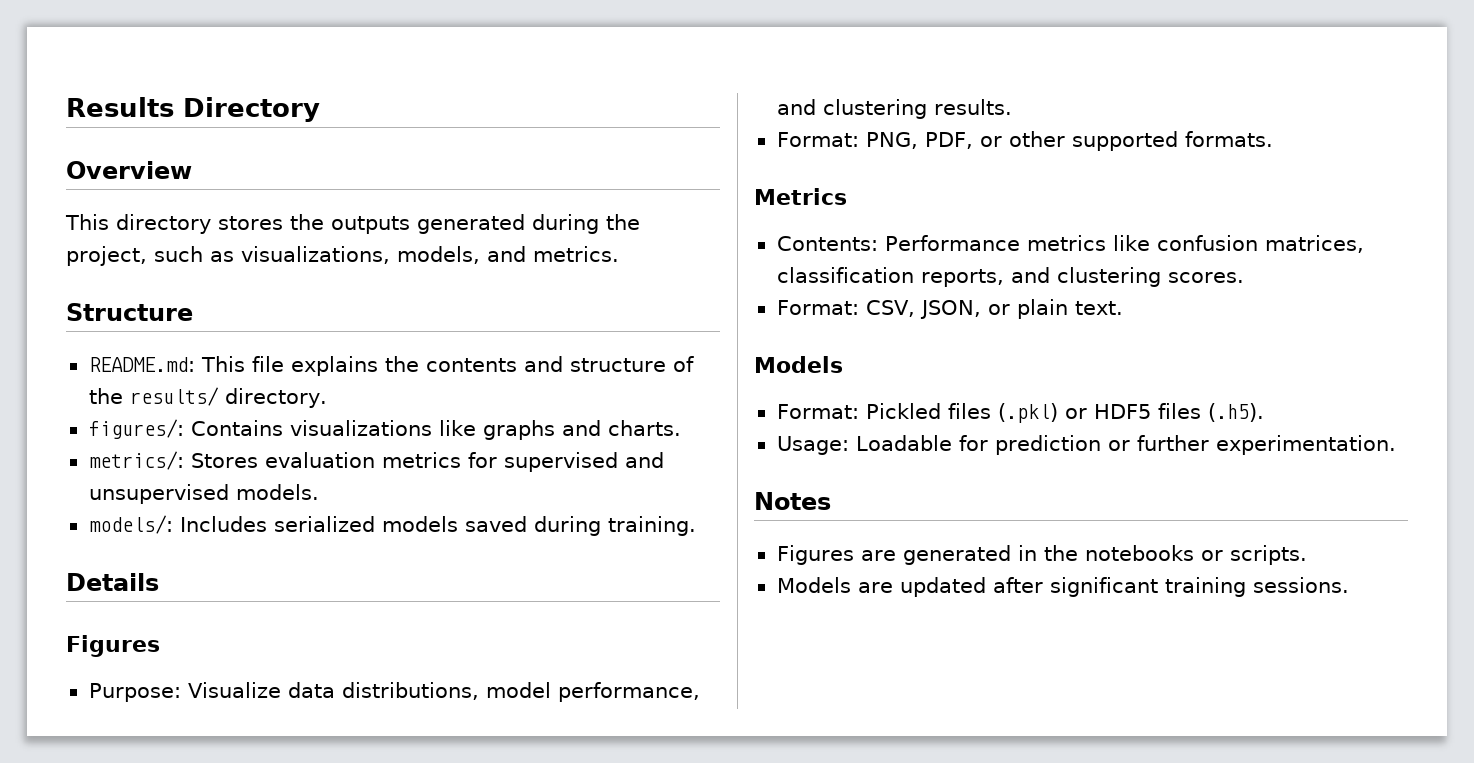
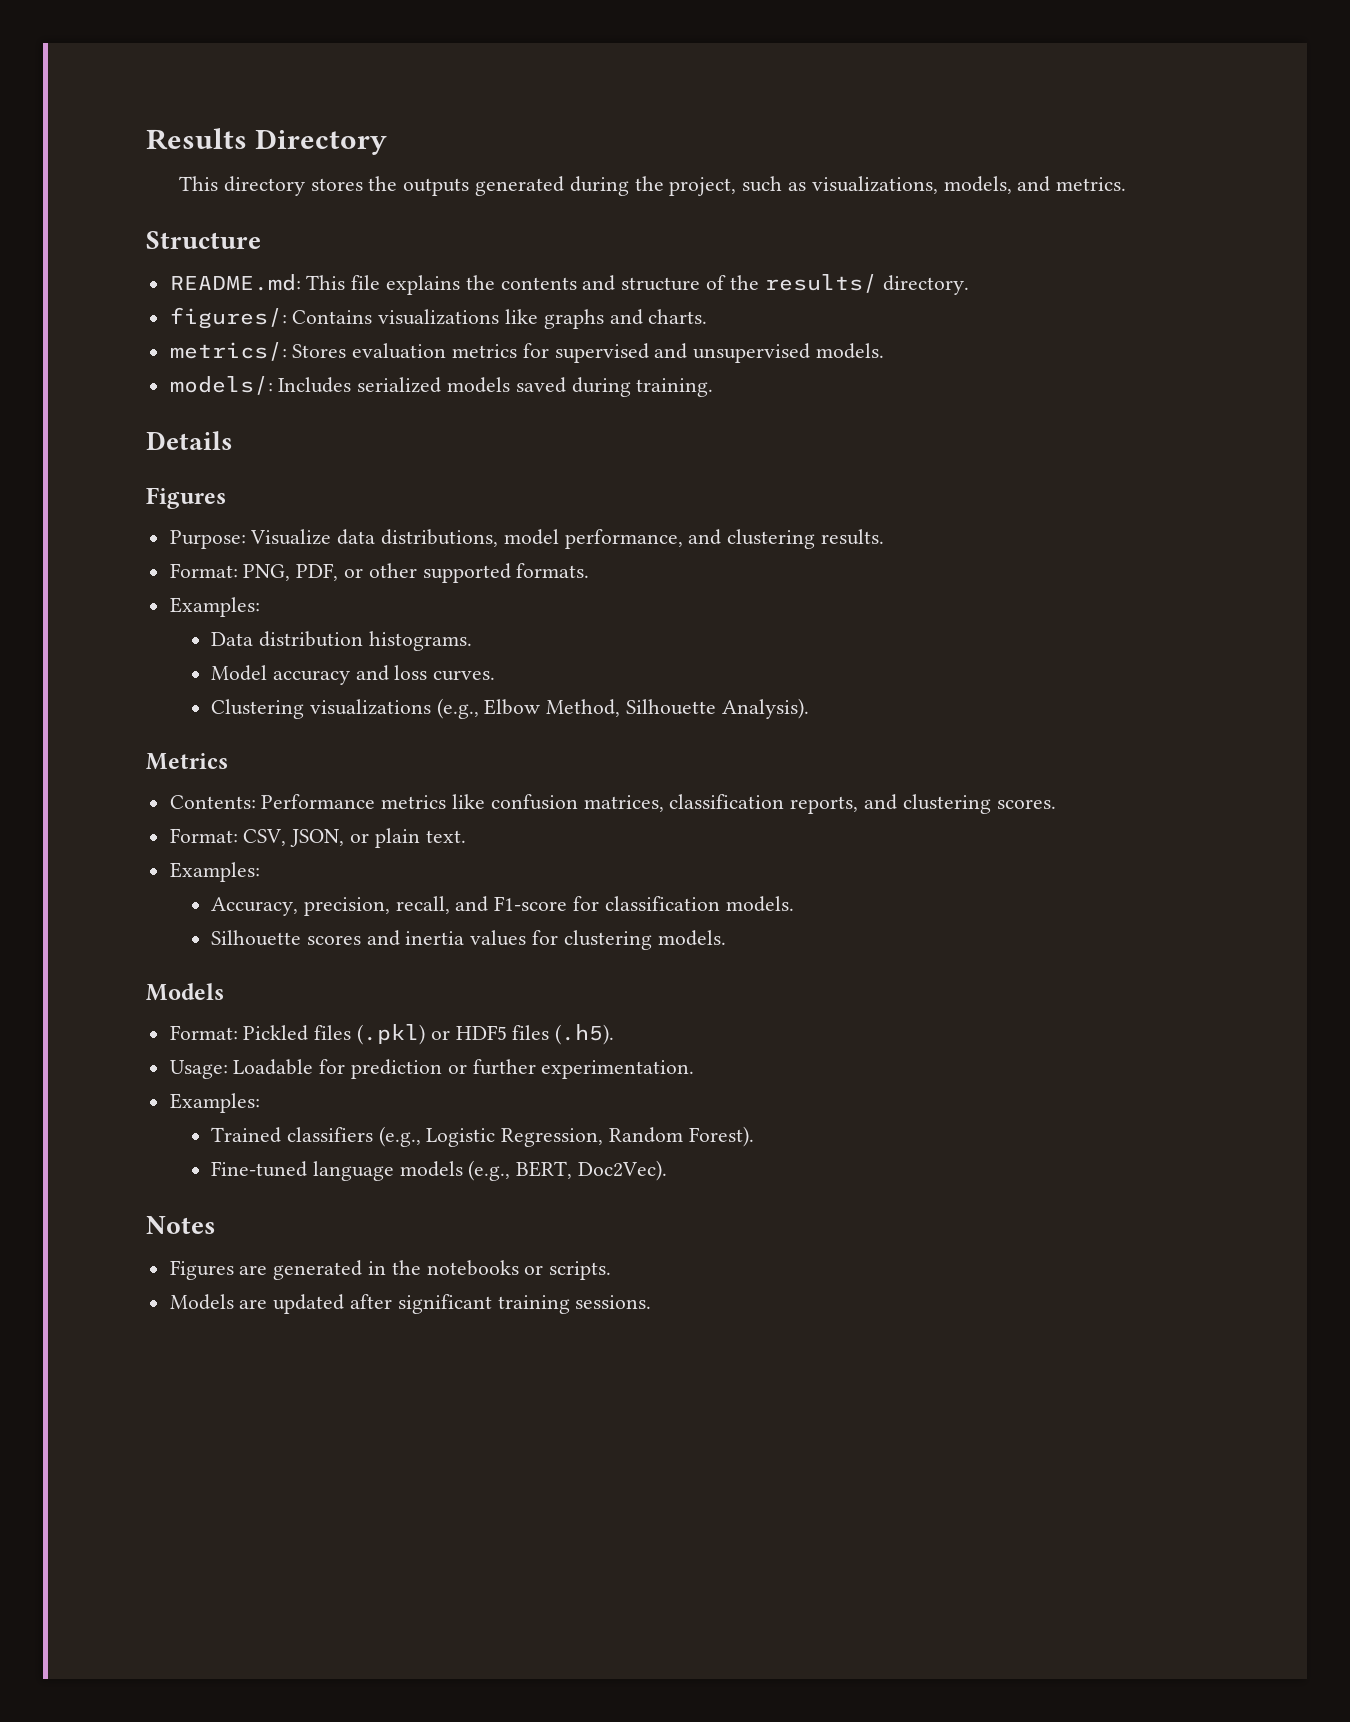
[66,161,192,179] // Overview -> (388, 142) none
(1273, 139) none -> [169,597,260,617] [210,631,472,651] [210,665,496,685] [210,698,809,719] // Examples: // Data distribution histograms. // Model accuracy and loss curves. // Clustering visualizations (e.g., Elbow Method, Silhouette Analysis).
(1123, 308) none -> [169,862,260,882] [210,896,794,916] [210,930,726,950] // Examples: // Accuracy, precision, recall, and F1-score for classification models. // Silhouette scores and inertia values for clustering models.
(1396, 445) none -> [169,1093,260,1113] [210,1126,754,1147] [210,1160,667,1181] // Examples: // Trained classifiers (e.g., Logistic Regression, Random Forest). // Fine-tuned language models (e.g., BERT, Doc2Vec).

